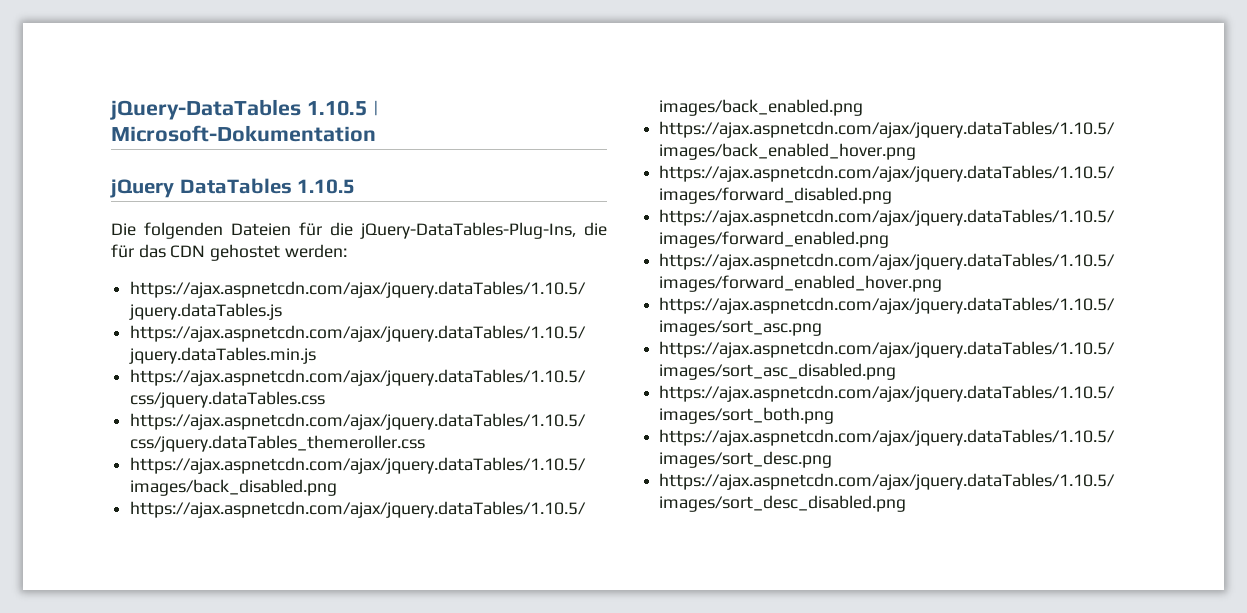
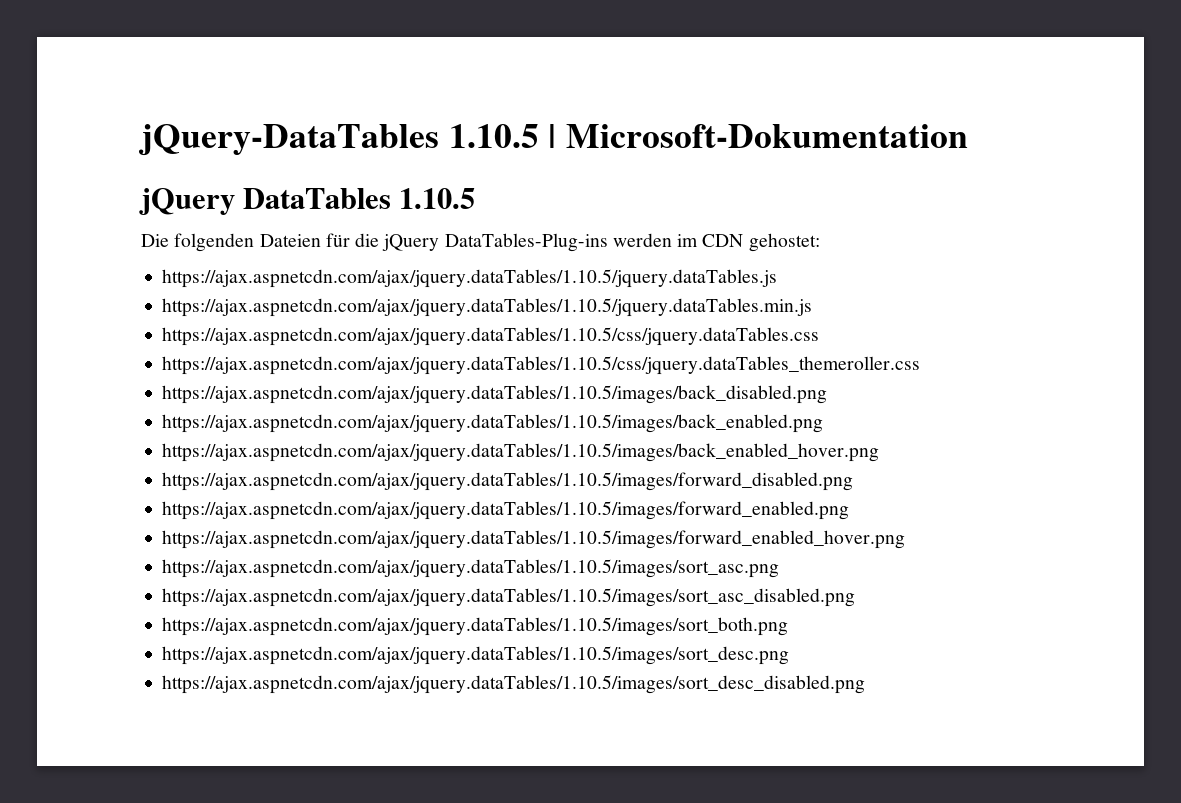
[360,222,607,239] [111,244,347,261] jQuery-DataTables-Plug-Ins, die für das CDN gehostet werden: -> [382,233,820,252] jQuery DataTables-Plug-ins werden im CDN gehostet:

